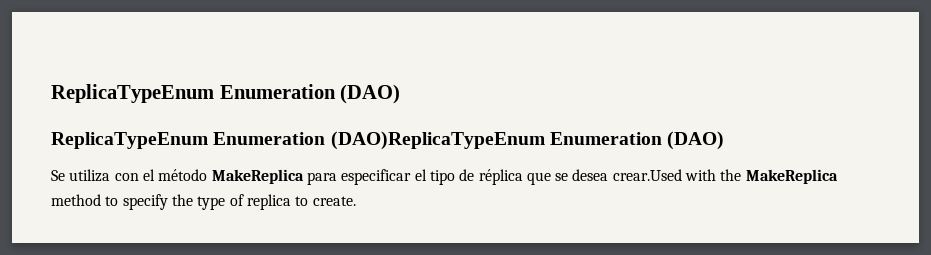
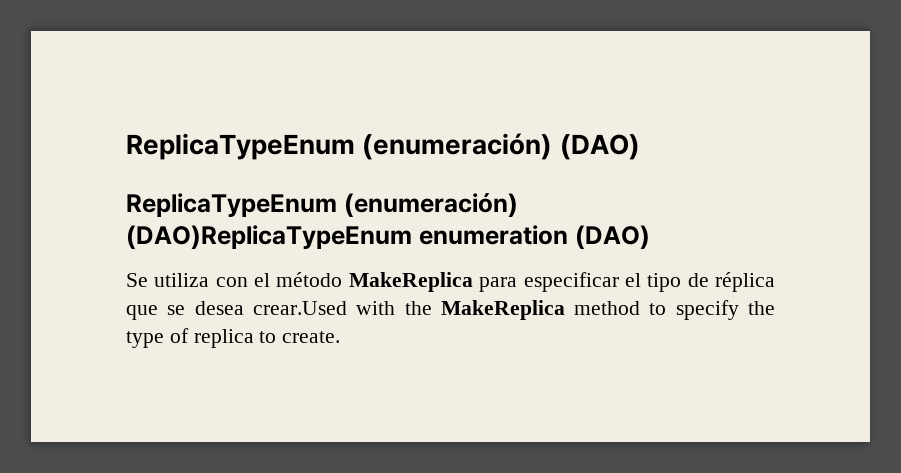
[51,84,336,103] ReplicaTypeEnum Enumeration -> [126,133,553,160] ReplicaTypeEnum (enumeración)
[213,131,662,150] Enumeration (DAO)ReplicaTypeEnum Enumeration -> [343,193,518,217] [126,225,568,249] (enumeración) (DAO)ReplicaTypeEnum enumeration

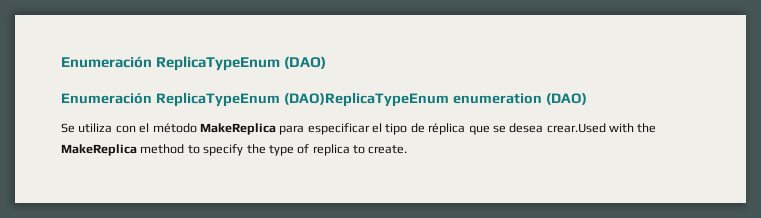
[126,133,640,160] [126,193,518,217] ReplicaTypeEnum (enumeración) (DAO) // ReplicaTypeEnum (enumeración) -> [61,56,327,71] [61,92,280,107] Enumeración ReplicaTypeEnum (DAO) // Enumeración ReplicaTypeEnum

